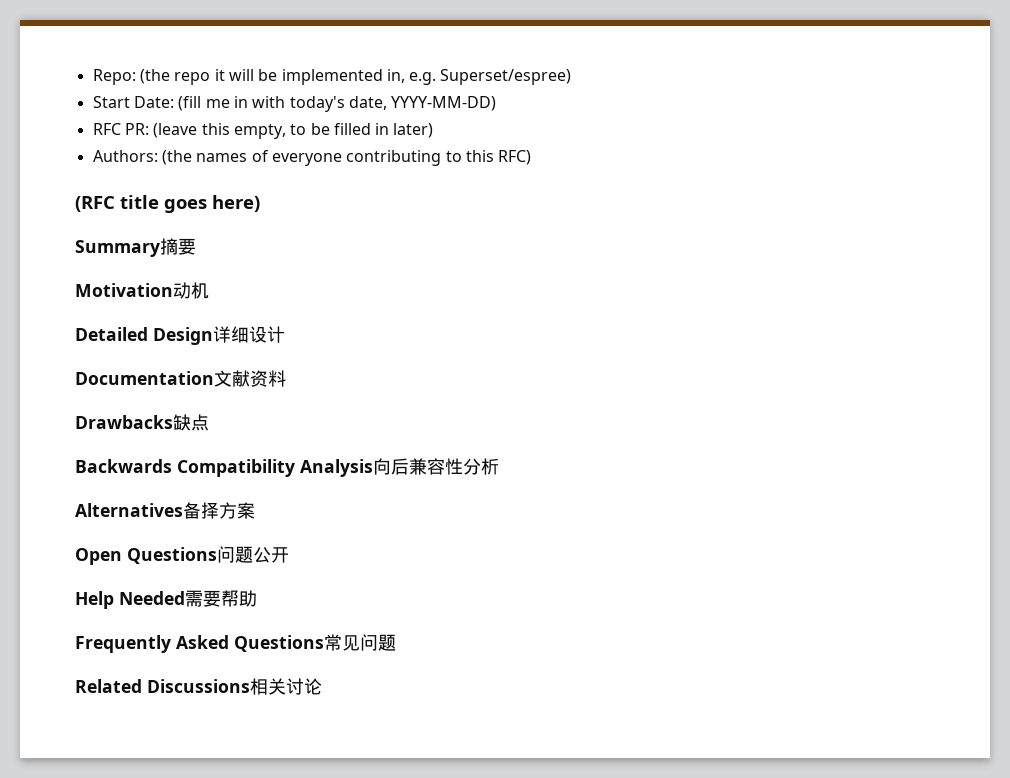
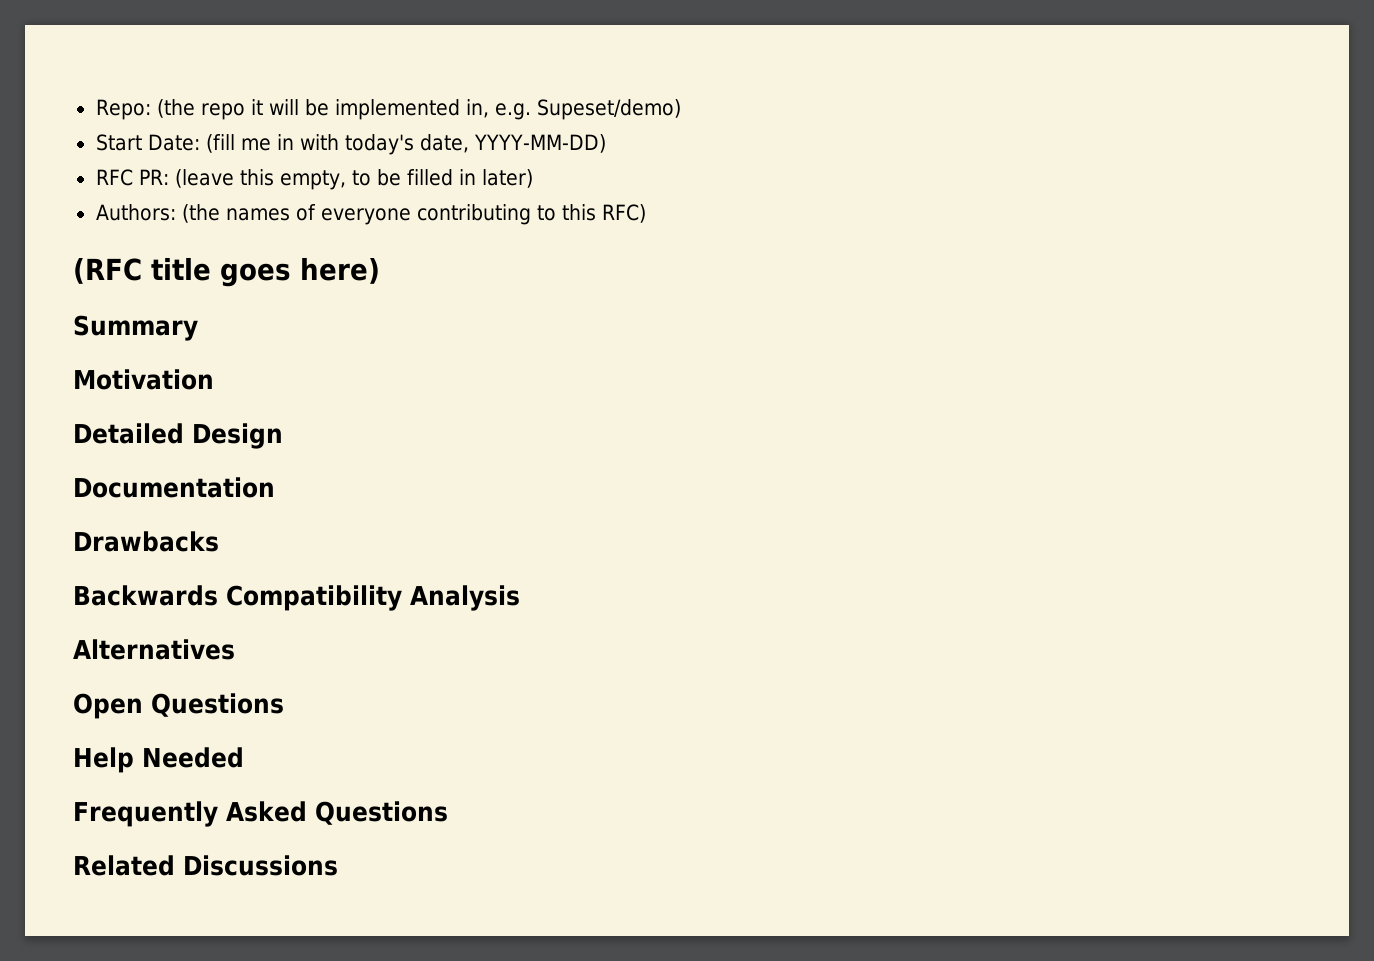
[440,69,572,85] Superset/espree) -> [536,99,681,120] Supeset/demo)
[160,238,196,255] 摘要 -> (198, 328) none
[173,282,209,299] 动机 -> (214, 379) none
[213,326,285,343] 详细设计 -> (283, 436) none
[214,370,286,387] 文献资料 -> (275, 487) none
[173,414,209,431] 缺点 -> (219, 541) none
[373,458,499,475] 向后兼容性分析 -> (520, 598) none
[183,502,255,519] 备择方案 -> (235, 649) none
[217,546,289,563] 问题公开 -> (284, 705) none
[185,590,257,607] 需要帮助 -> (244, 757) none
[324,634,396,651] 常见问题 -> (448, 813) none
[250,678,322,695] 相关讨论 -> (338, 865) none

